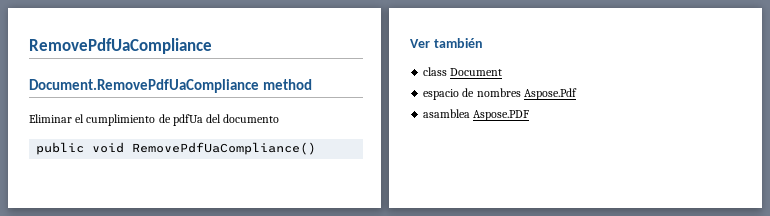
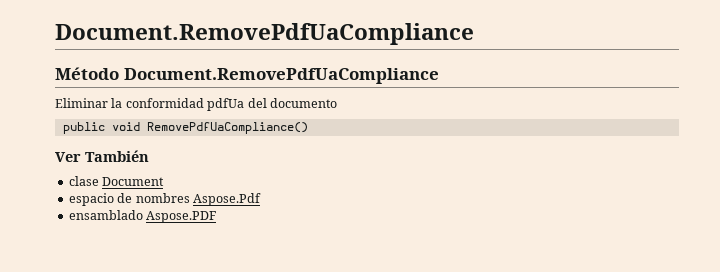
[29,38,212,54] [29,79,312,93] RemovePdfUaCompliance // Document.RemovePdfUaCompliance method -> [55,23,474,45] [55,67,439,84] Document.RemovePdfUaCompliance // Método Document.RemovePdfUaCompliance
[75,114,171,126] el cumplimiento de -> [111,98,204,108] la conformidad
[433,38,483,48] [423,67,448,76] también // class -> [85,150,149,162] [68,176,99,186] También // clase
[423,109,471,118] asamblea -> [68,210,143,220] ensamblado

